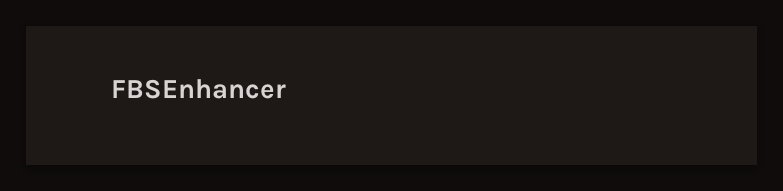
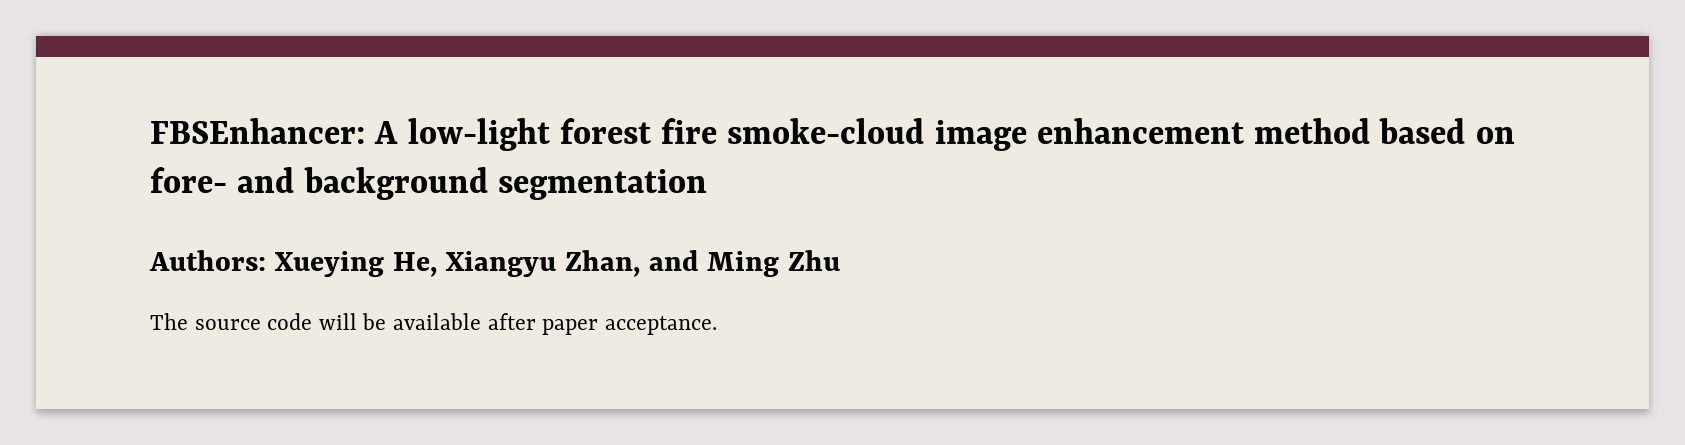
[111,79,286,99] FBSEnhancer -> [150,118,1515,151] [150,167,707,200] [149,250,841,277] [150,313,717,335] FBSEnhancer: A low-light forest fire smoke-cloud image enhancement method based on fore- and background segmentation // Authors: Xueying He, Xiangyu Zhan, and Ming Zhu // The source code will be available after paper acceptance.

